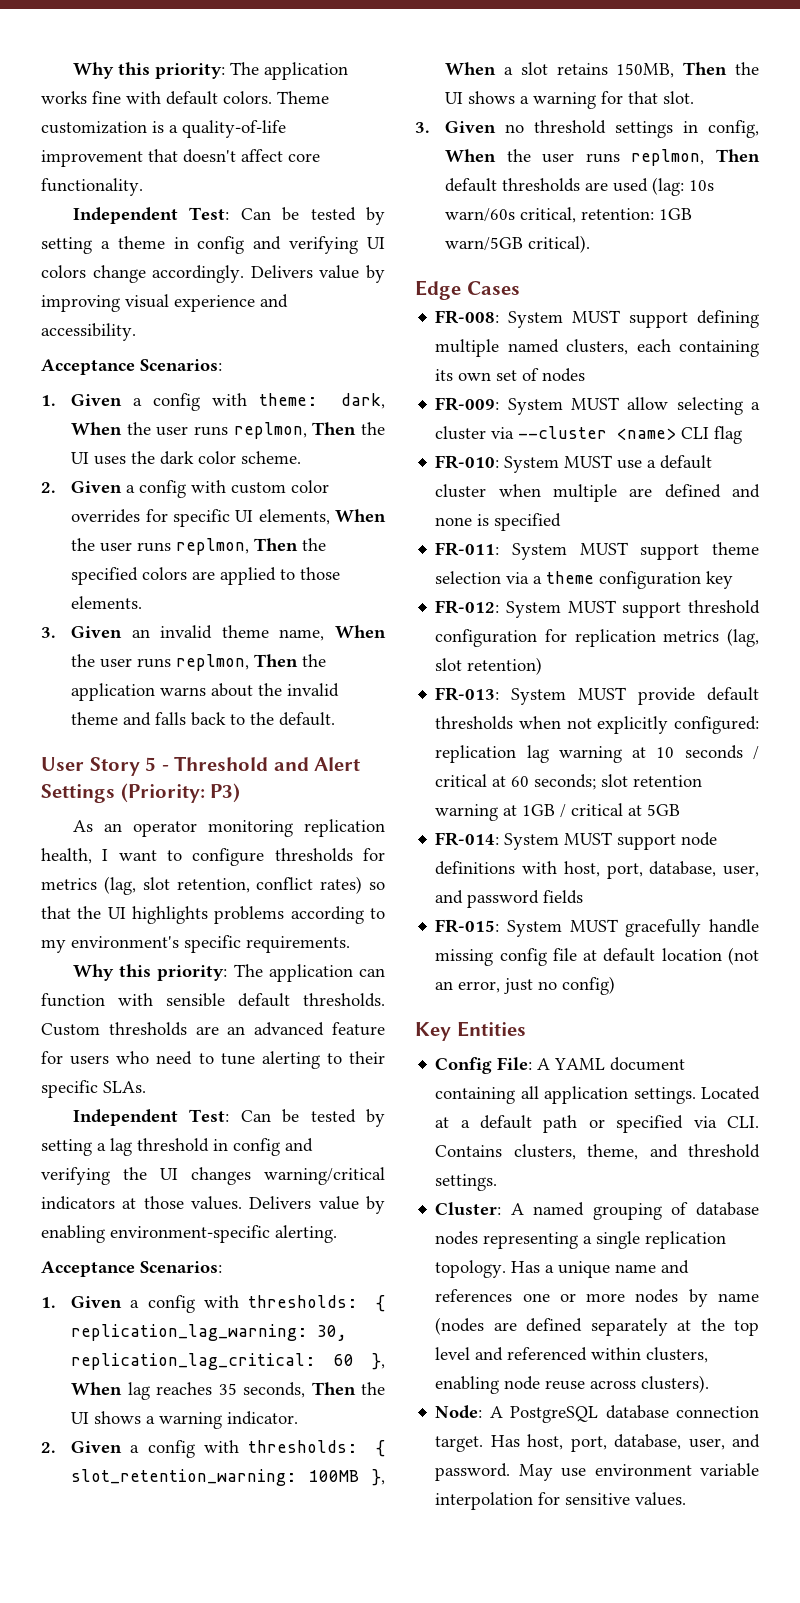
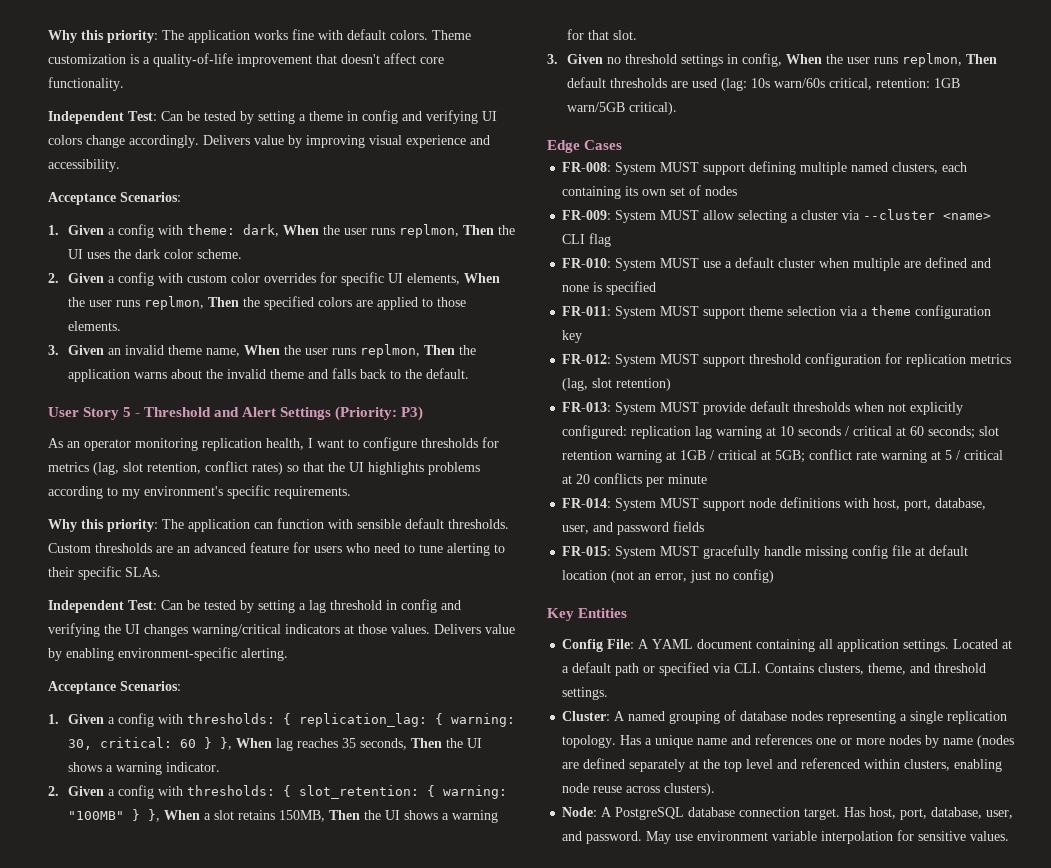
[71,1324,348,1341] [71,1353,354,1370] replication_lag_warning: 30, replication_lag_critical: 60 -> [299,713,516,727] [68,737,213,750] replication_lag: { warning: 30, critical: 60 }
[71,1469,360,1486] slot_retention_warning: 100MB -> [299,785,508,799] [68,809,141,821] slot_retention: { warning: "100MB" }
[647,804,681,816] 5GB -> [775,449,1004,463] [562,473,708,487] 5GB; conflict rate warning at 5 / critical at 20 conflicts per minute

